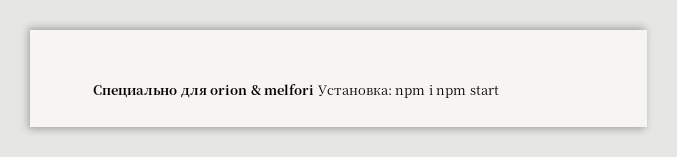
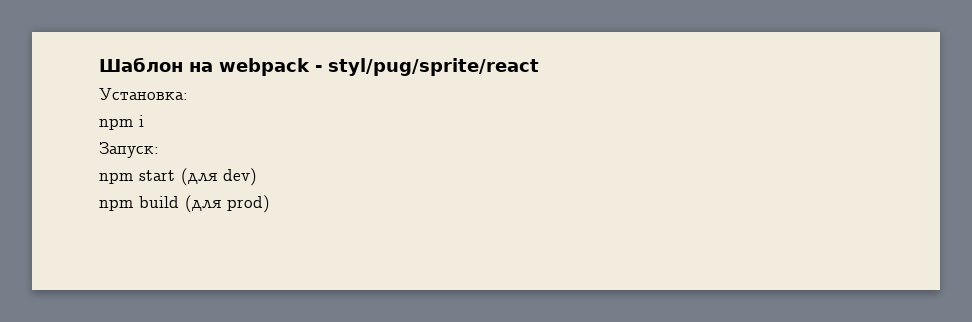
[93,84,315,98] Специально для orion & melfori -> [99,57,539,76] Шаблон на webpack - styl/pug/sprite/react //
(392, 90) none -> (188, 94) //
(433, 90) none -> [99,142,159,158] // Запуск: //
(499, 90) none -> [181,168,257,186] [99,195,270,213] (для dev) // npm build (для prod)

